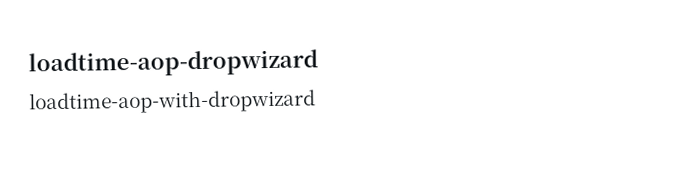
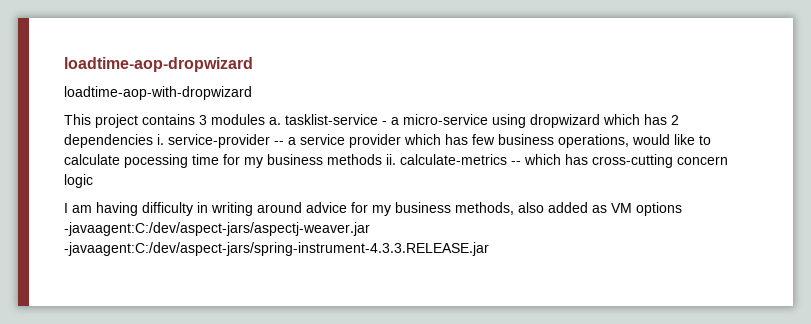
(316, 102) none -> [64,114,679,128] [64,134,711,148] [64,154,728,168] [64,174,93,188] [64,202,682,216] [64,222,370,236] [64,242,489,256] // This project contains 3 modules a. tasklist-service - a micro-service using dropwizard which has 2 dependencies i. service-provider -- a service provider which has few business operations, would like to calculate pocessing time for my business methods ii. calculate-metrics -- which has cross-cutting concern logic // I am having difficulty in writing around advice for my business methods, also added as VM options -javaagent:C:/dev/aspect-jars/aspectj-weaver.jar -javaagent:C:/dev/aspect-jars/spring-instrument-4.3.3.RELEASE.jar

